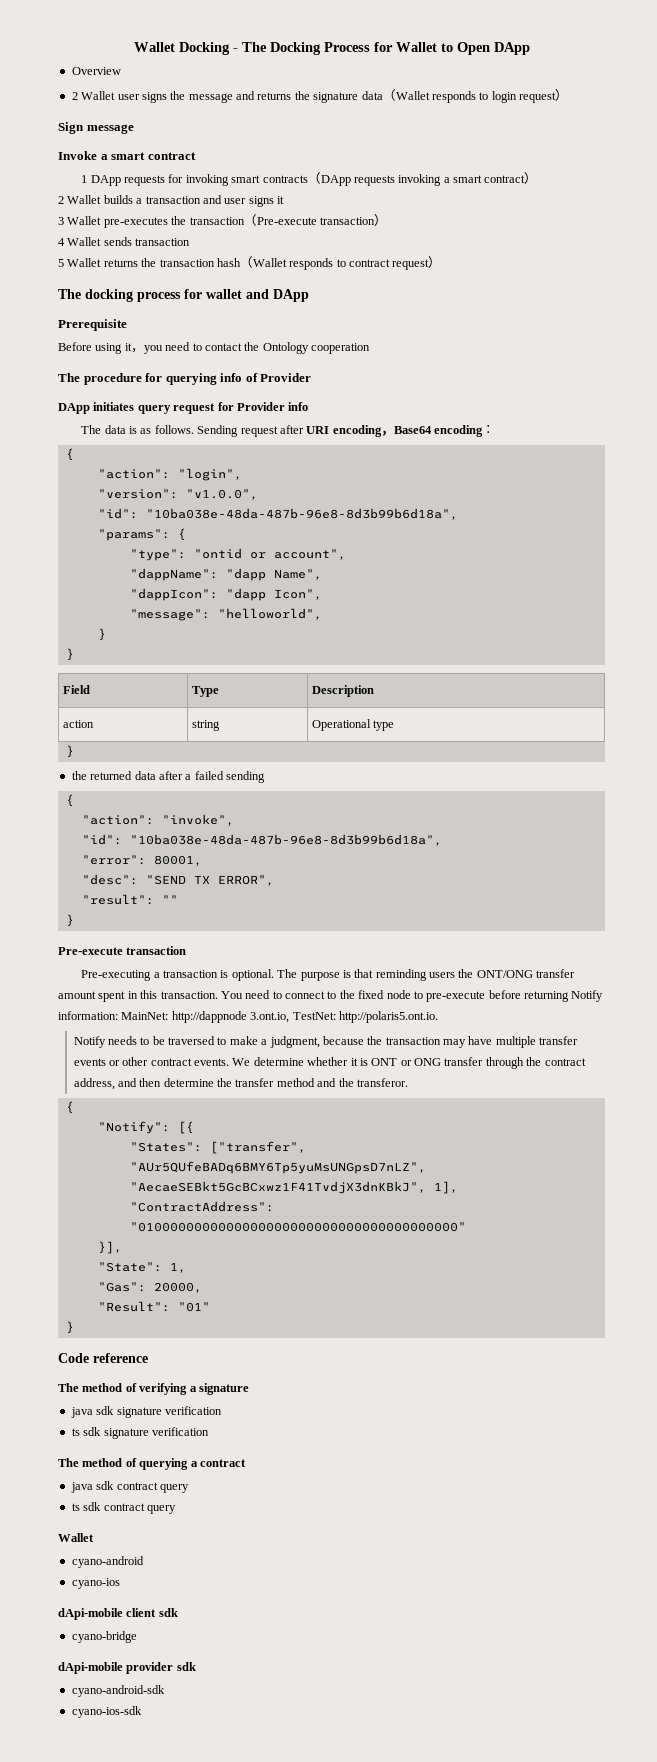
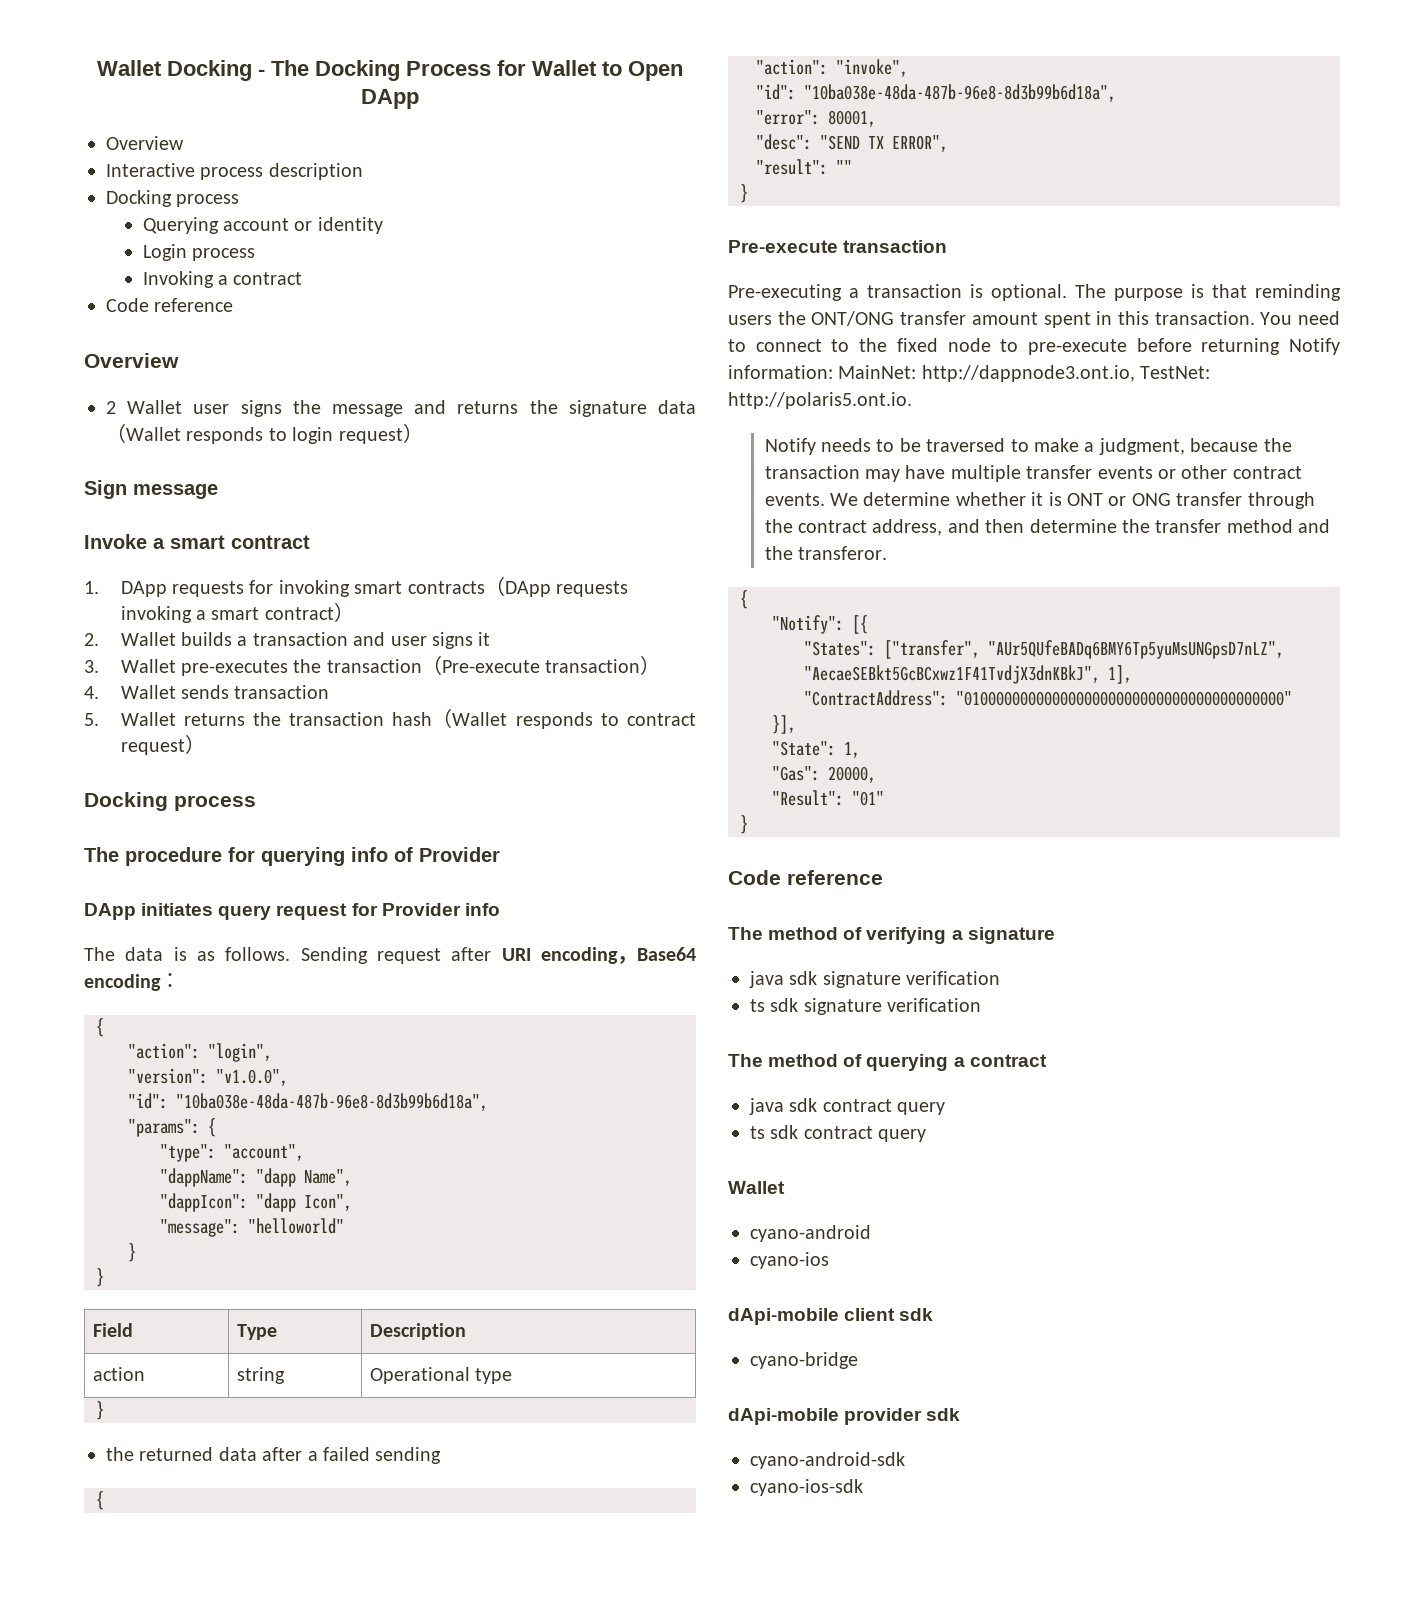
(121, 71) none -> [106,163,363,180] [106,190,240,207] [142,217,383,234] [142,244,255,261] [142,271,303,288] [106,298,234,312] [84,353,179,368] // Interactive process description // Docking process // Querying account or identity // Login process // Invoking a contract // Code reference // Overview
[81,175,88,183] 1 -> [84,581,99,594] 1.
[58,196,64,204] 2 -> [84,633,99,646] 2.
[58,217,64,225] 3 -> [84,660,99,673] 3.
[58,238,65,246] 4 -> [84,686,99,699] 4.
[58,259,64,267] 5 -> [84,713,99,726] 5.
[58,289,309,302] [58,319,127,331] [58,342,370,354] The docking process for wallet and DApp // Prerequisite // Before using it，you need to contact the Ontology cooperation -> [84,792,256,811] Docking process
[193,548,346,560] "ontid or account", -> [224,1144,304,1161] "account",
[217,608,322,620] "helloworld", -> [248,1218,344,1234] "helloworld"
[171,1011,290,1023] http://dappnode 3.ont.io, -> [921,365,1135,382] http://dappnode3.ont.io,

